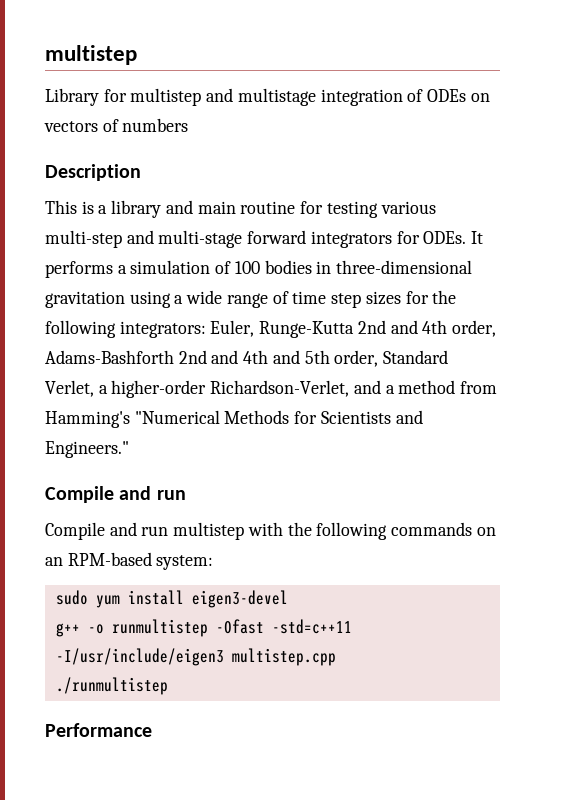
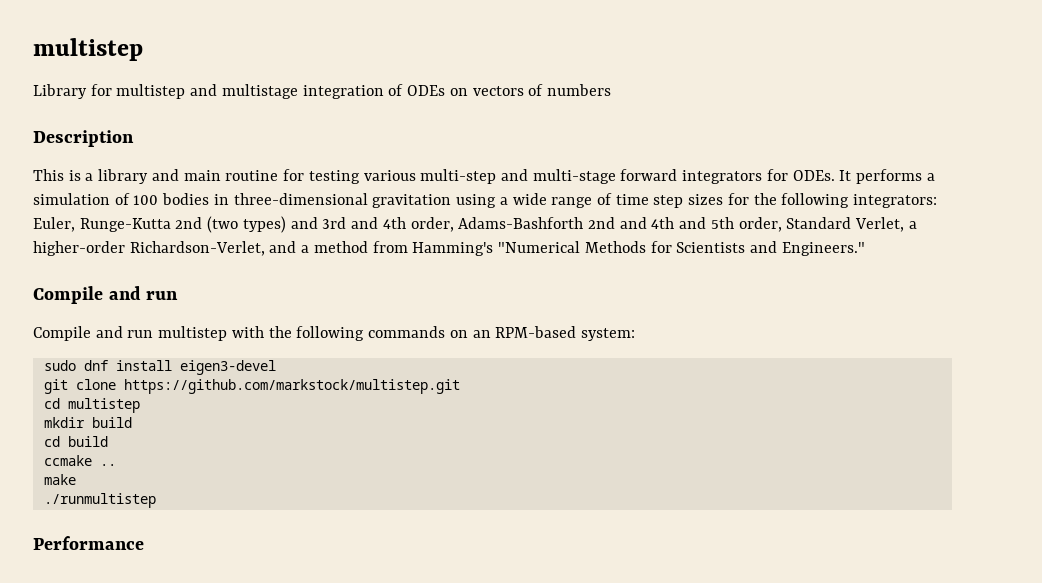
(386, 327) none -> [207,216,347,233] (two types) and 3rd
[95,595,120,608] yum -> [83,360,108,371] dnf
[55,619,352,637] [55,648,336,666] g++ -o runmultistep -Ofast -std=c++11 -I/usr/include/eigen3 multistep.cpp -> [43,379,460,394] [43,398,140,413] [43,417,132,428] [43,436,108,447] [43,455,116,466] [43,474,76,485] git clone https://github.com/markstock/multistep.git // cd multistep // mkdir build // cd build // ccmake .. // make

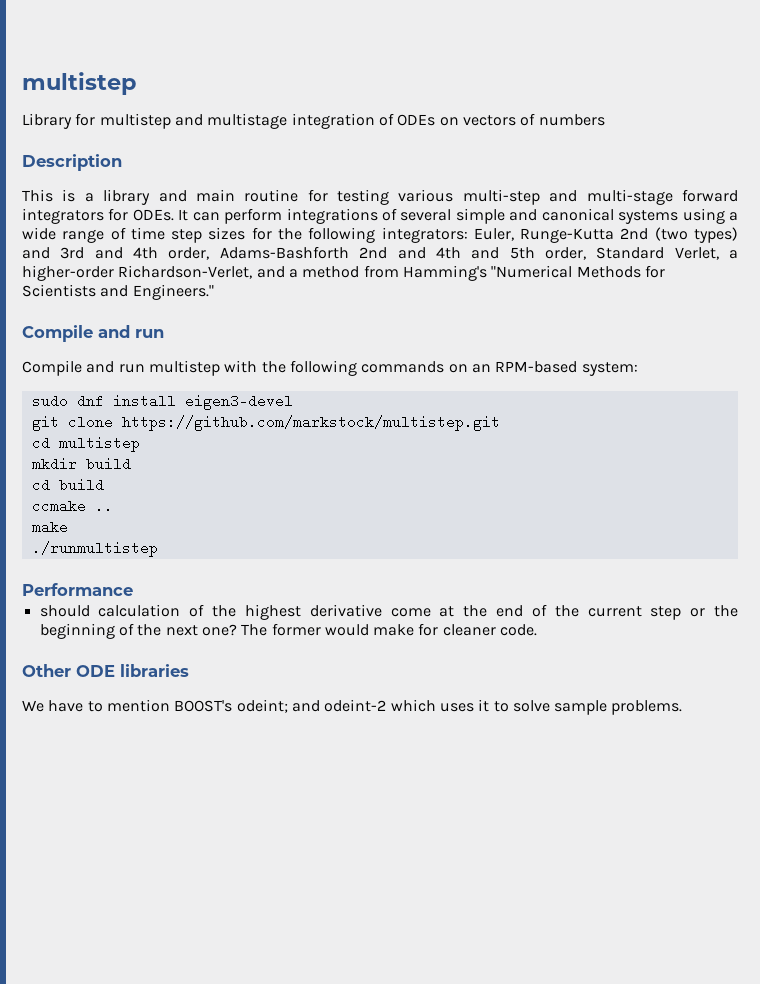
[856,169,935,184] [33,193,452,208] performs a simulation of 100 bodies in three-dimensional gravitation -> [192,208,679,224] can perform integrations of several simple and canonical systems
(144, 543) none -> [39,604,739,620] [39,623,538,639] [22,664,189,677] [22,699,683,715] // should calculation of the highest derivative come at the end of the current step or the beginning of the next one? The former would make for cleaner code. // Other ODE libraries // We have to mention BOOST's odeint; and odeint-2 which uses it to solve sample problems.

